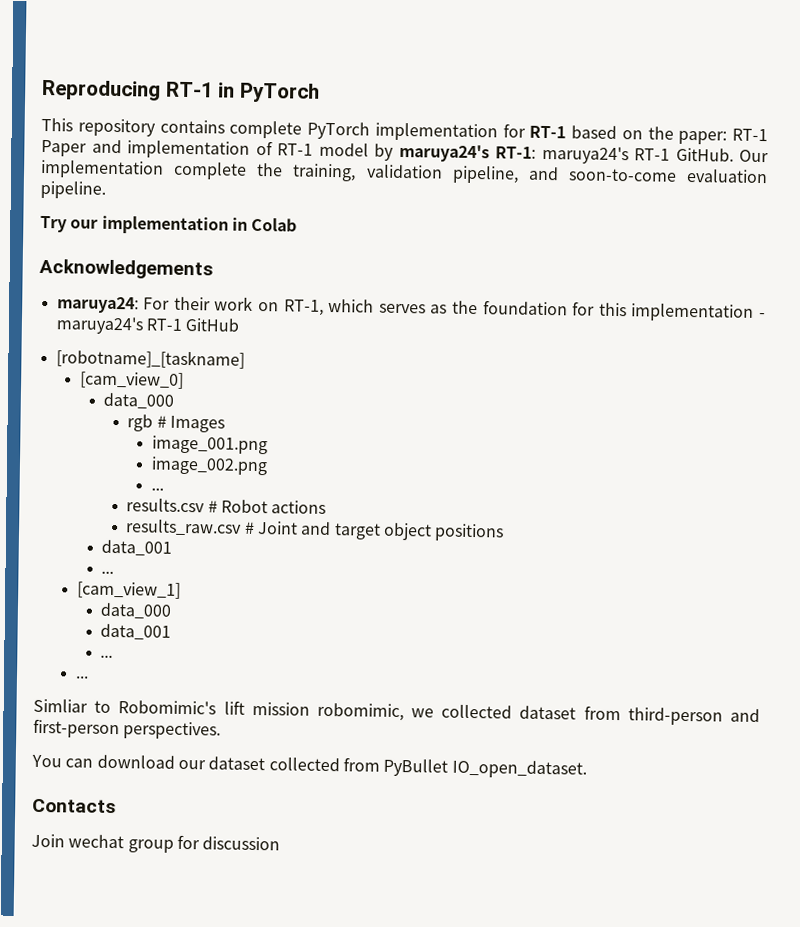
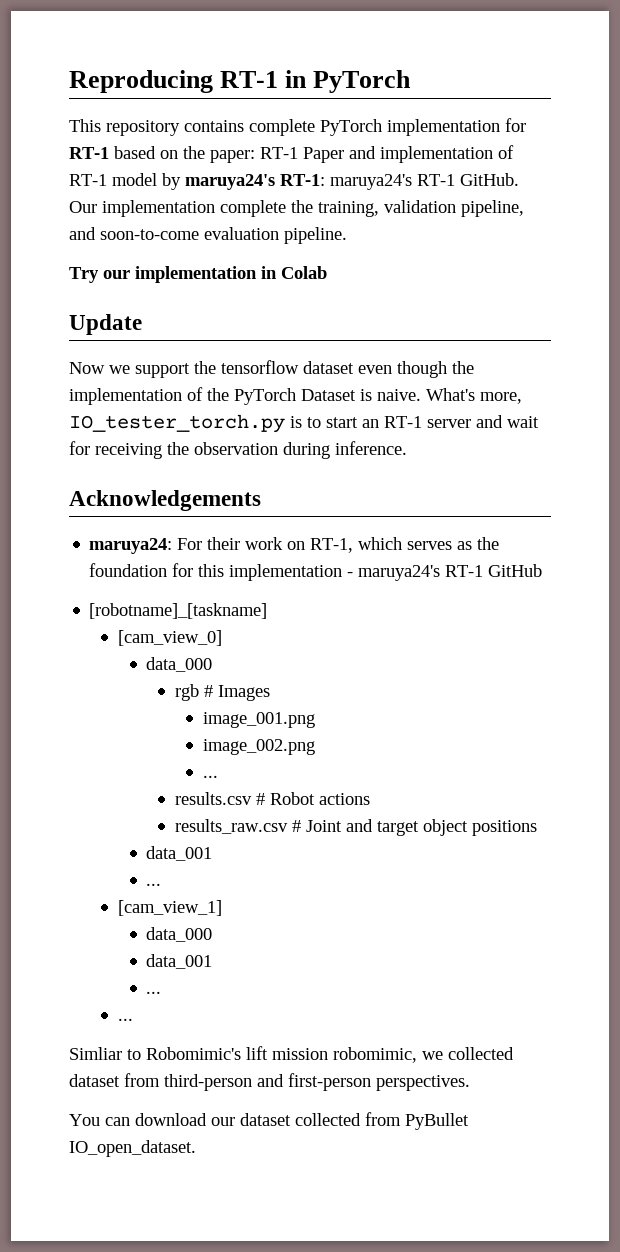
(298, 224) none -> [69,314,142,335] [69,360,474,378] [69,387,522,405] [69,414,539,433] [69,441,407,459] // Update // Now we support the tensorflow dataset even though the implementation of the PyTorch Dataset is naive. What's more, IO_tester_torch.py is to start an RT-1 server and wait for receiving the observation during inference.
[32,798,116,814] [31,833,281,853] // Contacts // Join wechat group for discussion -> (196, 1148) none

